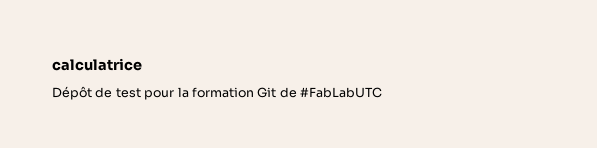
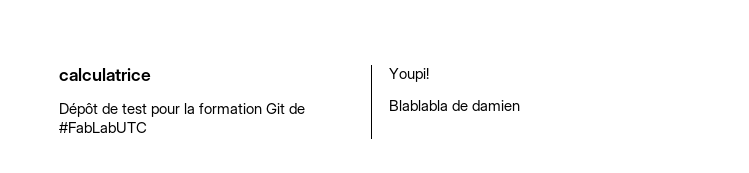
(382, 92) none -> [389,68,429,82] [389,100,521,111] // Youpi! // Blablabla de damien

